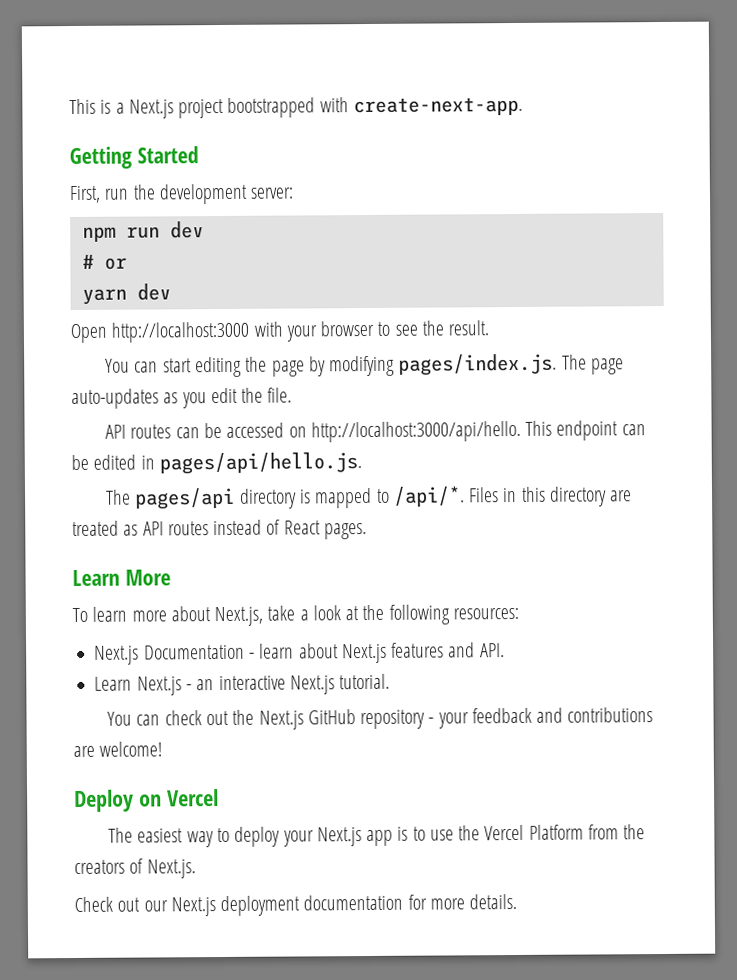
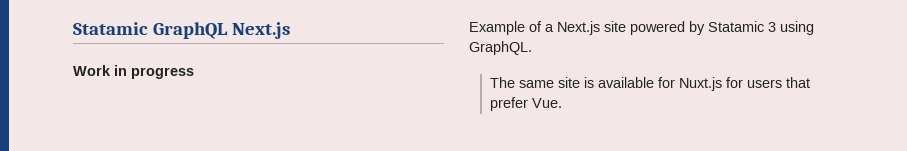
[69,96,523,119] [69,146,199,170] [69,183,295,205] [81,221,204,242] [81,254,127,270] [81,283,171,305] [70,320,490,344] [105,353,624,378] [71,387,293,410] [105,420,646,443] [71,452,362,475] [105,486,633,510] [72,519,367,540] [72,569,171,587] [72,604,519,627] [94,642,505,665] [94,673,391,696] [107,707,654,730] [73,741,163,758] [74,789,219,813] [108,824,646,848] [74,858,196,879] [74,893,518,917] This is a Next.js project bootstrapped with create-next-app. // Getting Started // First, run the development server: // npm run dev // # or // yarn dev // Open http://localhost:3000 with your browser to see the result. // You can start editing the page by modifying pages/index.js. The page auto-updates as you edit the file. // API routes can be accessed on http://localhost:3000/api/hello. This endpoint can be edited in pages/api/hello.js. // The pages/api directory is mapped to /api/*. Files in this directory are treated as API routes instead of React pages. // Learn More // To learn more about Next.js, take a look at the following resources: // Next.js Documentation - learn about Next.js features and API. // Learn Next.js - an interactive Next.js tutorial. // You can check out the Next.js GitHub repository - your feedback and contributions are welcome! // Deploy on Vercel // The easiest way to deploy your Next.js app is to use the Vercel Platform from the creators of Next.js. // Check out our Next.js deployment documentation for more details. -> [73,22,290,39] [73,65,194,79] [469,21,814,35] [469,41,532,55] [489,77,810,91] [489,97,562,111] Statamic GraphQL Next.js // Work in progress // Example of a Next.js site powered by Statamic 3 using GraphQL. // The same site is available for Nuxt.js for users that prefer Vue.

